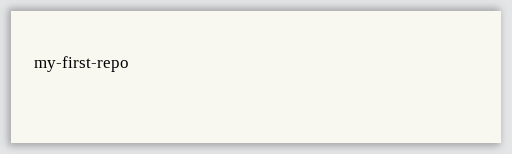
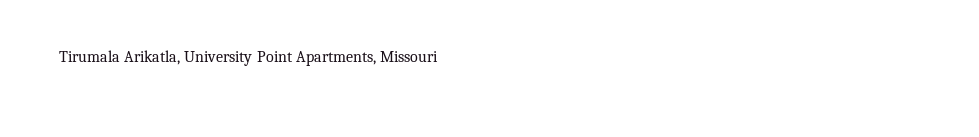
[34,56,129,72] my-first-repo -> [59,50,438,66] Tirumala Arikatla, University Point Apartments, Missouri

